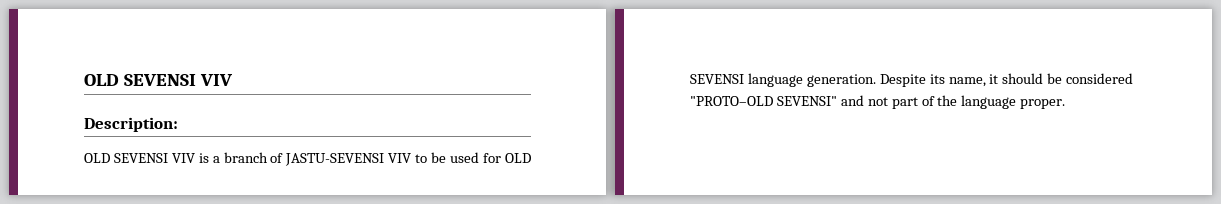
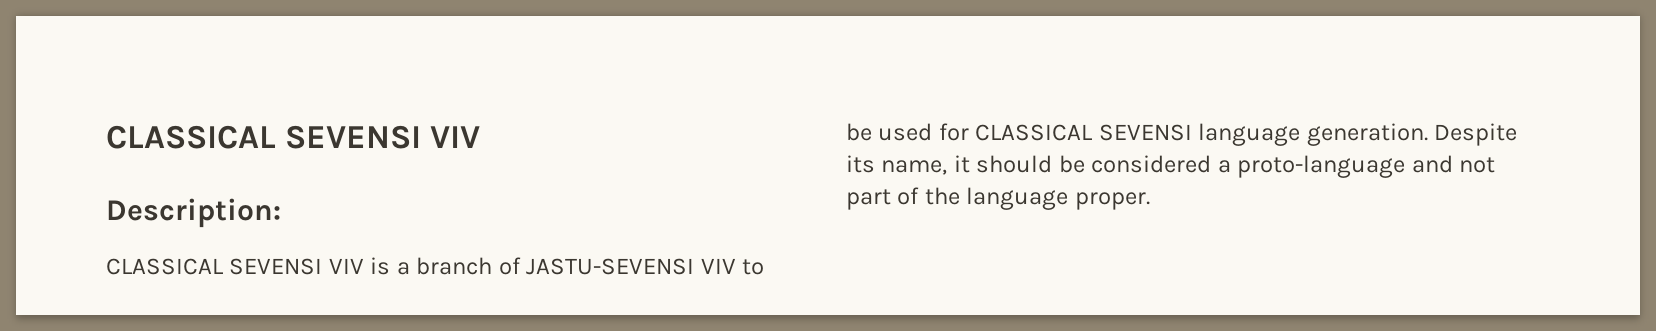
[84,74,119,86] OLD -> [106,125,276,149] CLASSICAL
[84,153,110,163] OLD -> [106,258,223,275] CLASSICAL
[504,153,531,163] OLD -> [975,124,1093,141] CLASSICAL
[690,96,837,106] "PROTO–OLD SEVENSI" -> [1217,155,1406,178] a proto-language

